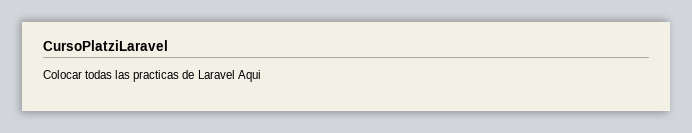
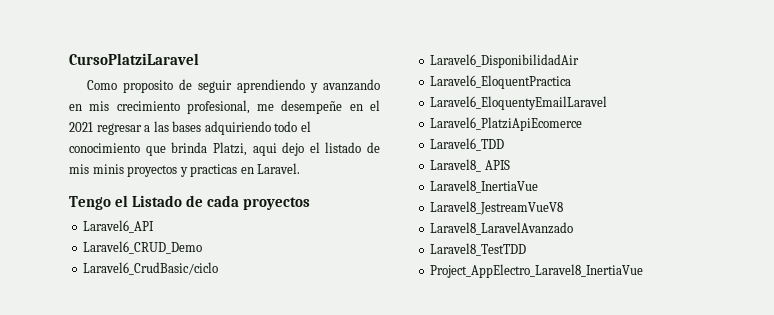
[43,70,261,82] Colocar todas las practicas de Laravel Aqui -> [87,79,380,93] [69,100,380,114] [69,121,311,135] [69,142,380,156] [69,163,301,177] [69,195,310,210] [83,220,155,233] [83,241,203,254] [83,262,219,275] [430,54,580,68] [430,75,572,89] [430,96,608,110] [430,117,583,131] [430,138,505,151] [430,159,510,172] [430,180,539,193] [430,201,564,215] [430,222,574,235] [430,243,527,256] [430,264,644,278] Como proposito de seguir aprendiendo y avanzando en mis crecimiento profesional, me desempeñe en el 2021 regresar a las bases adquiriendo todo el conocimiento que brinda Platzi, aqui dejo el listado de mis minis proyectos y practicas en Laravel. // Tengo el Listado de cada proyectos // Laravel6_API // Laravel6_CRUD_Demo // Laravel6_CrudBasic/ciclo // Laravel6_DisponibilidadAir // Laravel6_EloquentPractica // Laravel6_EloquentyEmailLaravel // Laravel6_PlatziApiEcomerce // Laravel6_TDD // Laravel8_ APIS // Laravel8_InertiaVue // Laravel8_JestreamVueV8 // Laravel8_LaravelAvanzado // Laravel8_TestTDD // Project_AppElectro_Laravel8_InertiaVue

